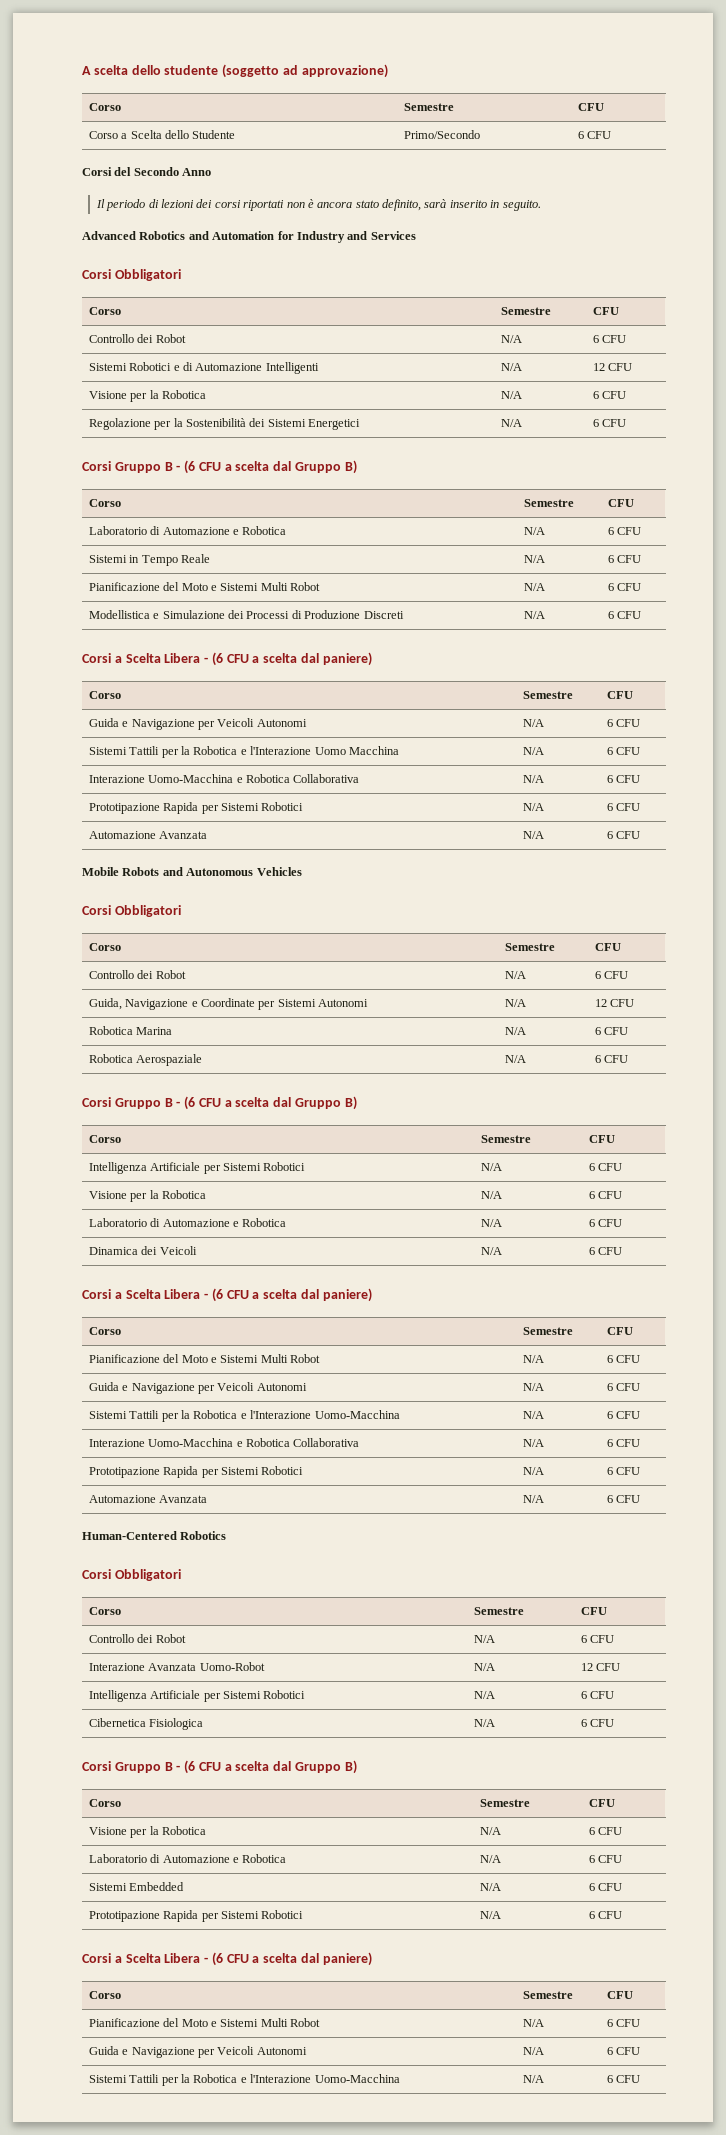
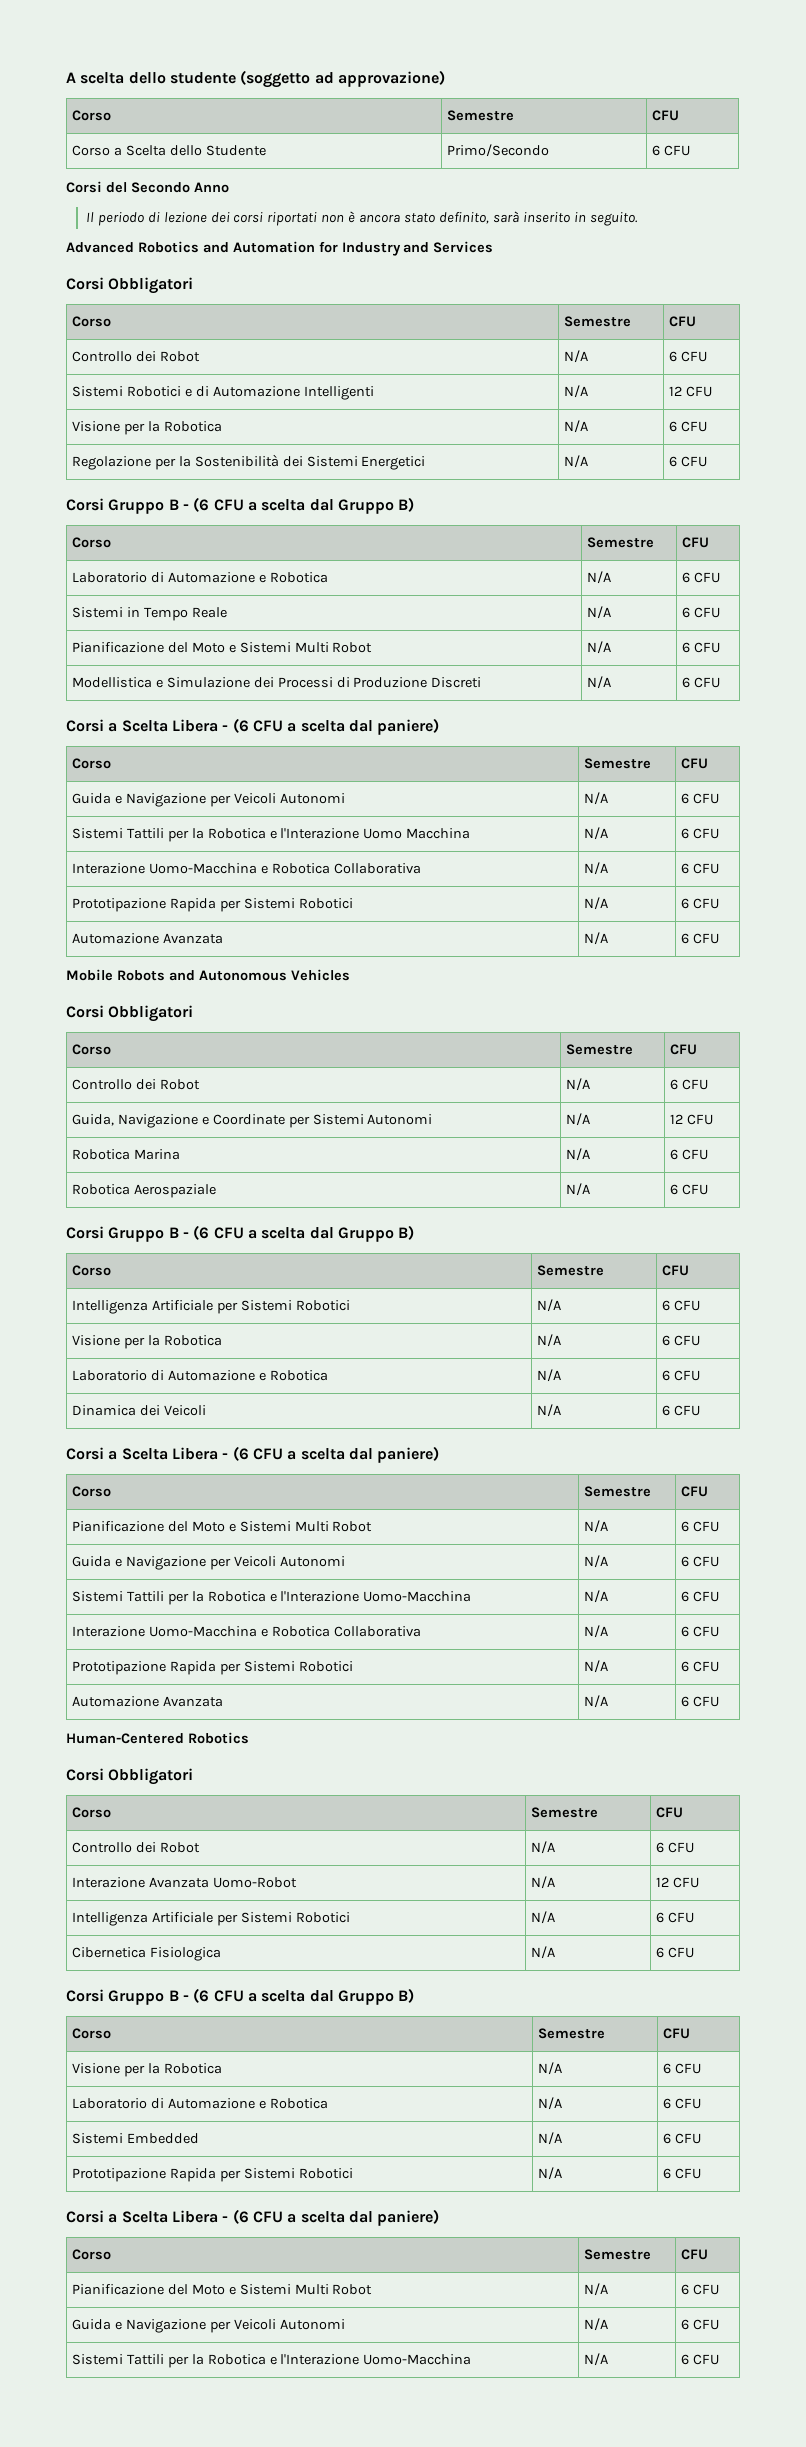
[161,199,195,208] lezioni -> [163,212,207,223] lezione

